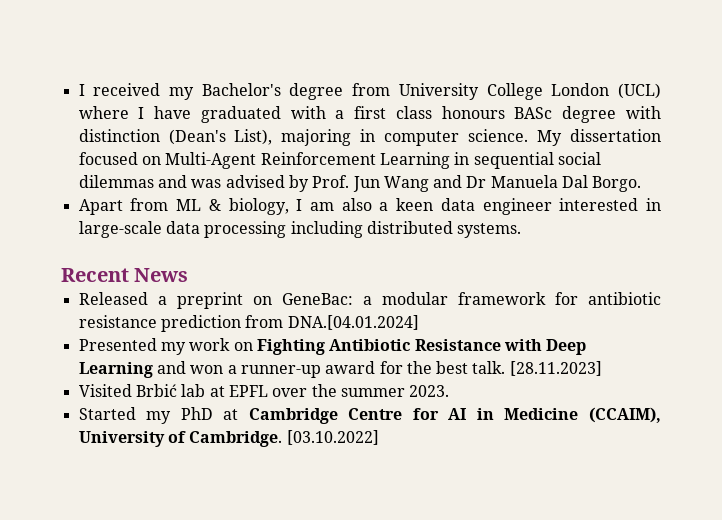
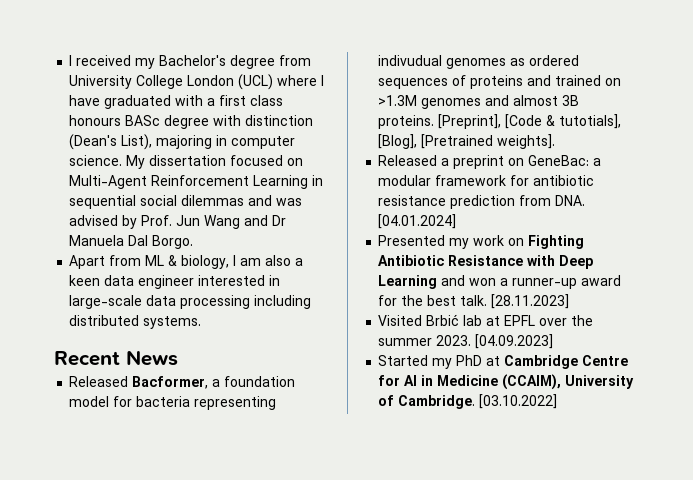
(189, 275) none -> [69,376,296,389] [69,396,277,410] [378,55,580,69] [378,75,622,89] [378,95,580,109] [378,114,622,129] [378,134,556,149] // Released Bacformer, a foundation model for bacteria representing indivudual genomes as ordered sequences of proteins and trained on >1.3M genomes and almost 3B proteins. [Preprint], [Code & tutotials], [Blog], [Pretrained weights].
[287,315,419,330] DNA.[04.01.2024] -> [555,195,586,206] [378,214,457,229] DNA. [04.01.2024]
(450, 391) none -> [475,334,554,349] [04.09.2023]

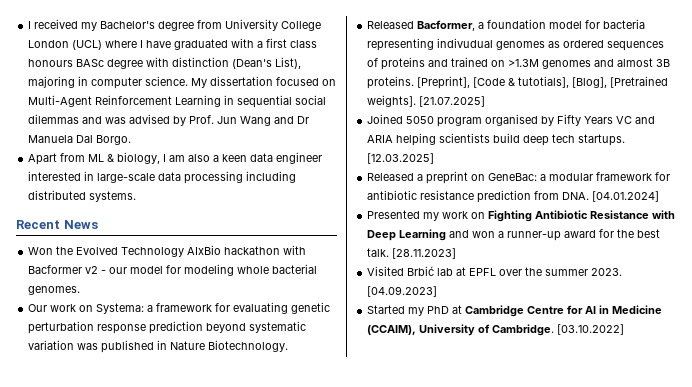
(178, 358) none -> [28,245,307,257] [28,264,318,276] [28,286,81,295] [28,302,331,314] [28,321,307,334] [28,340,289,353] // Won the Evolved Technology AIxBio hackathon with Bacformer v2 - our model for modeling whole bacterial genomes. // Our work on Systema: a framework for evaluating genetic perturbation response prediction beyond systematic variation was published in Nature Biotechnology.
(556, 141) none -> [419,96,486,107] [367,114,656,127] [367,133,626,146] [367,153,435,164] [21.07.2025] // Joined 5050 program organised by Fifty Years VC and ARIA helping scientists build deep tech startups. [12.03.2025]

